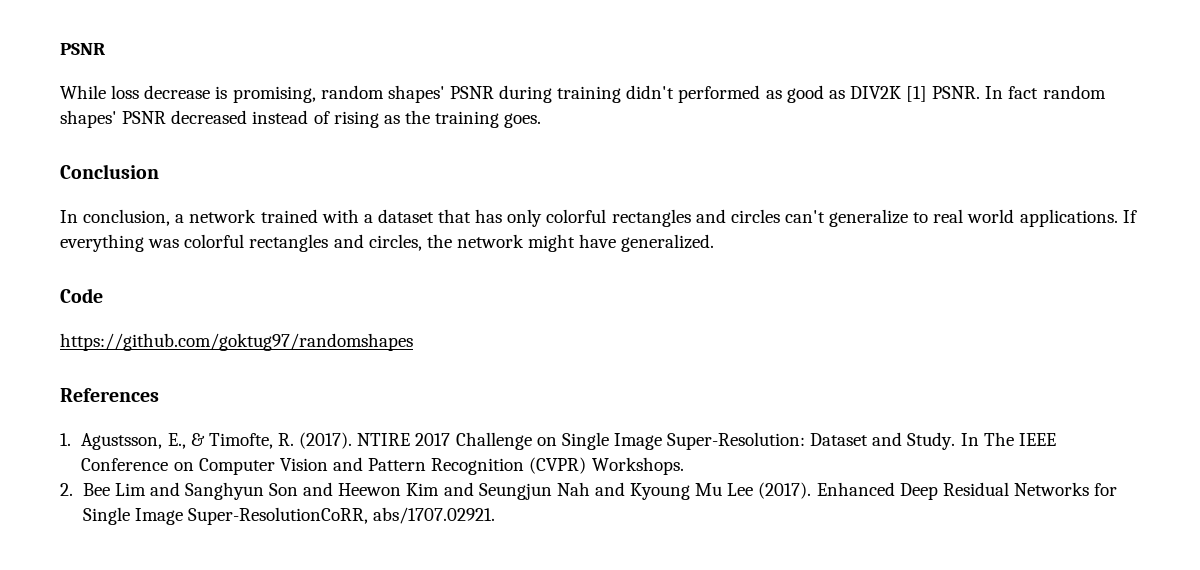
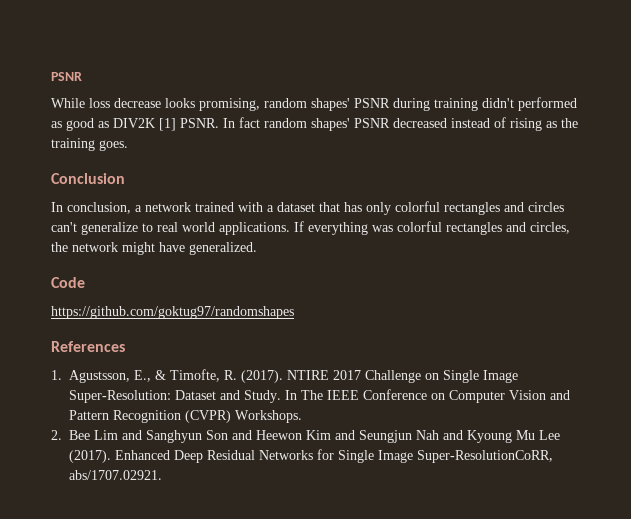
[215,86,228,99] is -> [165,98,195,108] looks

